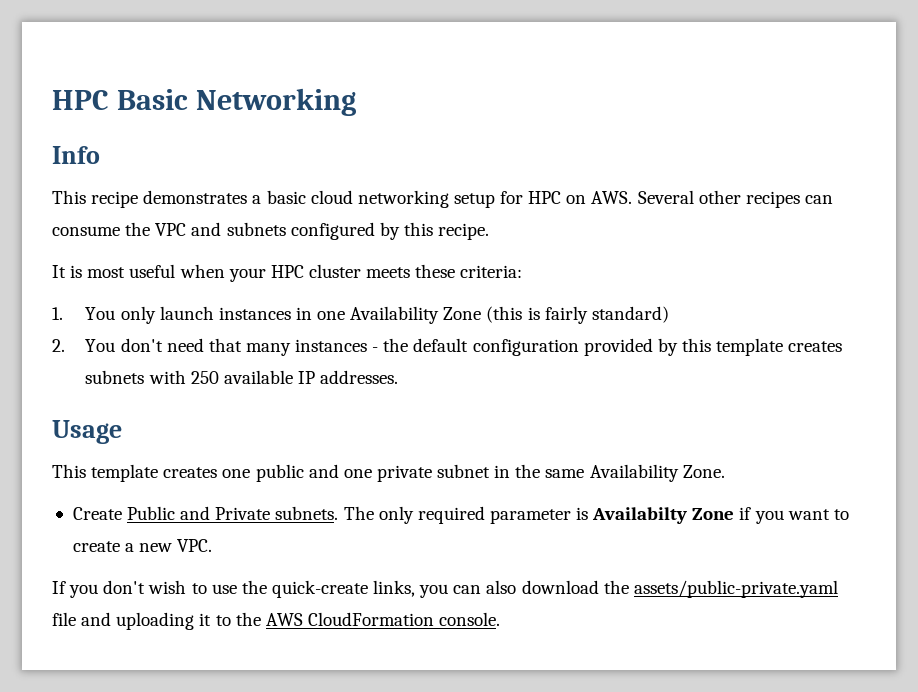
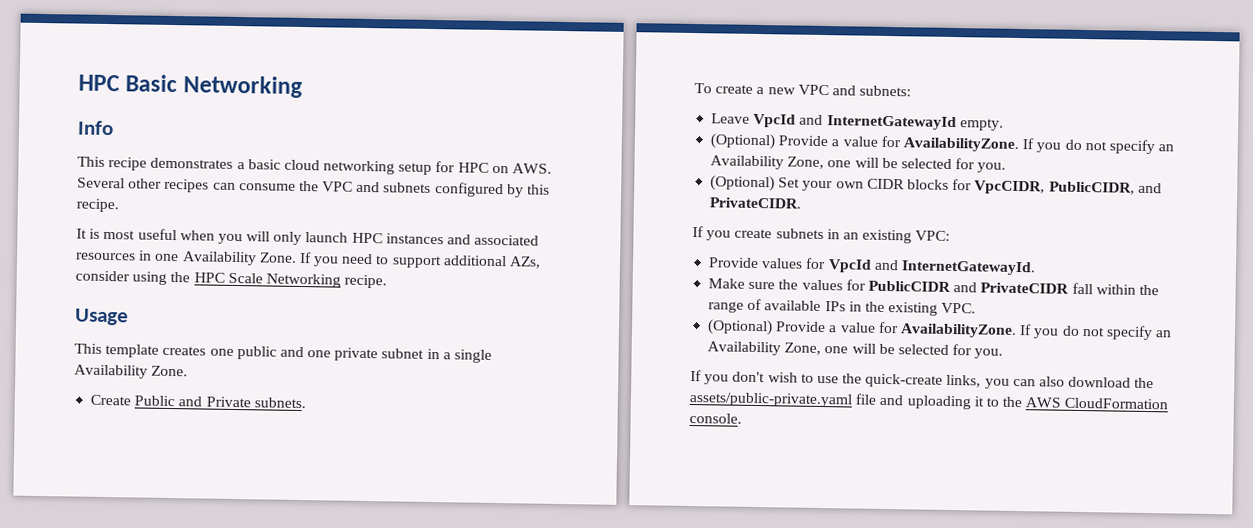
[228,264,523,282] [52,306,669,324] [52,338,843,356] [85,370,399,384] your HPC cluster meets these criteria: // 1. You only launch instances in one Availability Zone (this is fairly standard) // 2. You don't need that many instances - the default configuration provided by this template creates subnets with 250 available IP addresses. -> [217,231,540,246] [76,250,542,269] [75,270,388,289] you will only launch HPC instances and associated resources in one Availability Zone. If you need to support additional AZs, consider using the HPC Scale Networking recipe.
[515,464,585,478] the same -> [442,349,493,363] a single
[343,506,849,524] [72,539,213,552] The only required parameter is Availabilty Zone if you want to create a new VPC. -> [694,83,912,97] [711,113,1004,131] [710,133,1175,155] [710,155,1007,173] [710,175,1162,195] [709,197,803,209] [692,226,951,244] [708,257,1036,276] [708,278,1159,296] [708,298,977,316] [707,319,1173,341] [707,341,1004,359] // To create a new VPC and subnets: // Leave VpcId and InternetGatewayId empty. // (Optional) Provide a value for AvailabilityZone. If you do not specify an Availability Zone, one will be selected for you. // (Optional) Set your own CIDR blocks for VpcCIDR, PublicCIDR, and PrivateCIDR. // If you create subnets in an existing VPC: // Provide values for VpcId and InternetGatewayId. // Make sure the values for PublicCIDR and PrivateCIDR fall within the range of available IPs in the existing VPC. // (Optional) Provide a value for AvailabilityZone. If you do not specify an Availability Zone, one will be selected for you.

